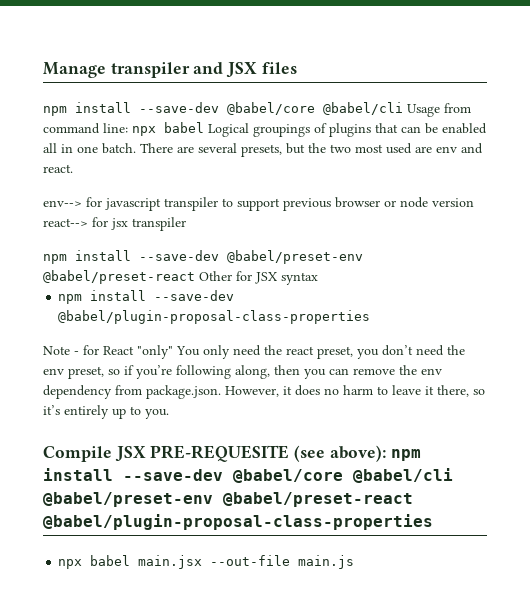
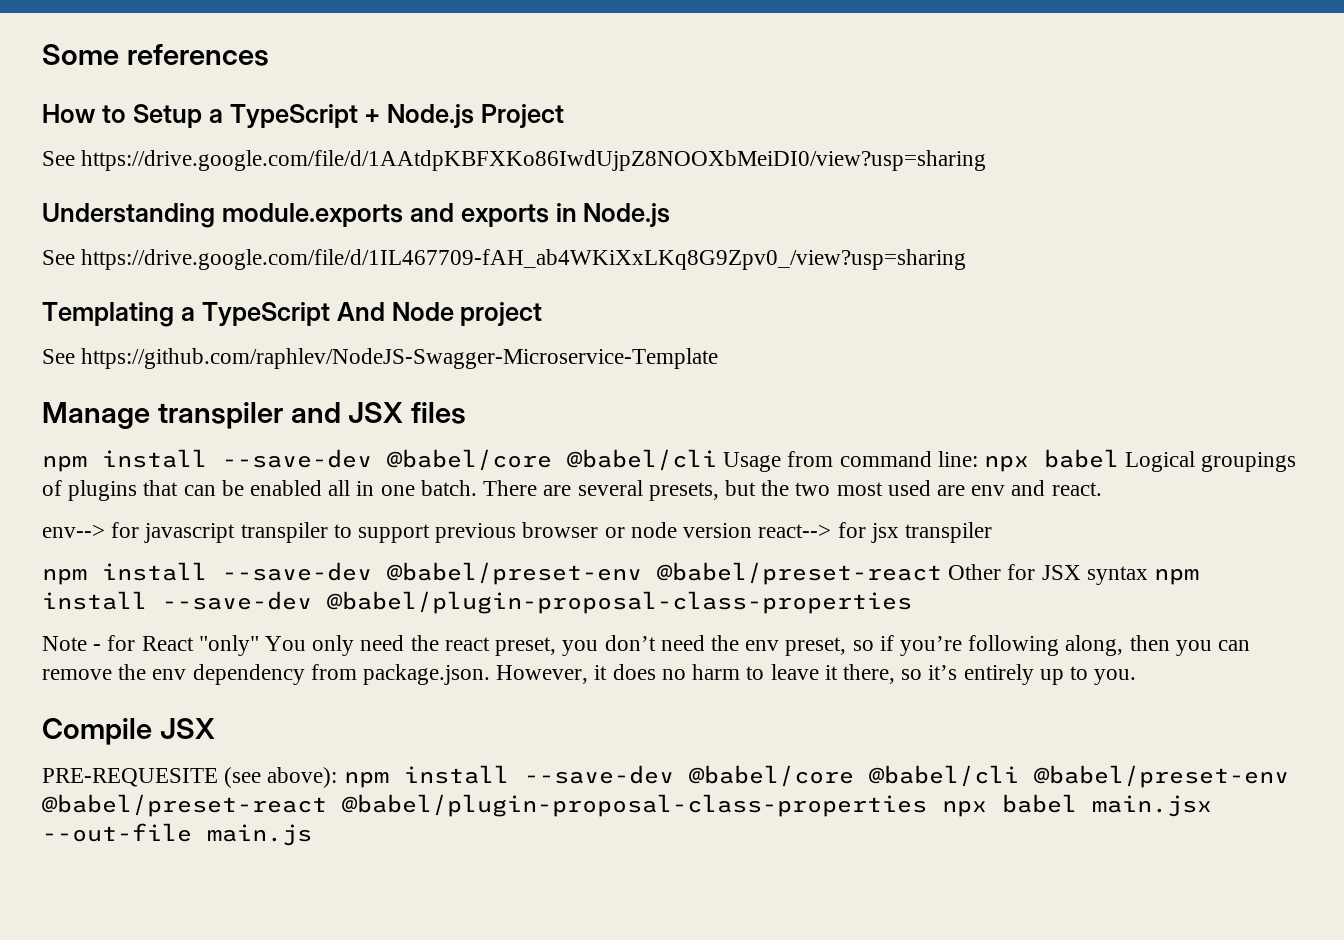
(43, 70) none -> [42,44,269,66] [42,104,565,128] [42,150,987,171] [42,203,671,228] [42,249,967,270] [42,302,543,327] [42,348,719,369] Some references // How to Setup a TypeScript + Node.js Project // See https://drive.google.com/file/d/1AAtdpKBFXKo86IwdUjpZ8NOOXbMeiDI0/view?usp=sharing // Understanding module.exports and exports in Node.js // See https://drive.google.com/file/d/1IL467709-fAH_ab4WKiXxLKq8G9Zpv0_/view?usp=sharing // Templating a TypeScript And Node project // See https://github.com/raphlev/NodeJS-Swagger-Microservice-Template //
(318, 278) // -> (1148, 575) none
(146, 454) none -> (215, 728) //
(433, 522) // -> (927, 805) none

